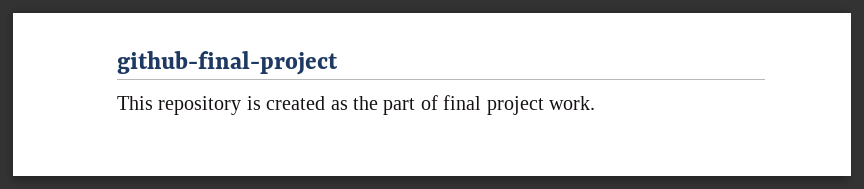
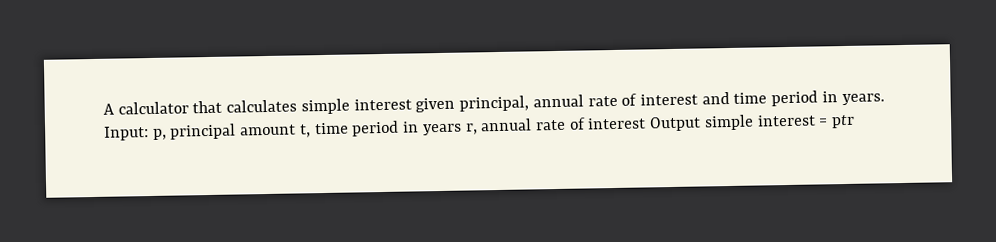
[117,51,338,75] [117,95,595,115] github-final-project // This repository is created as the part of final project work. -> [103,90,885,115] [104,114,856,141] A calculator that calculates simple interest given principal, annual rate of interest and time period in years. Input: p, principal amount t, time period in years r, annual rate of interest Output simple interest = ptr

